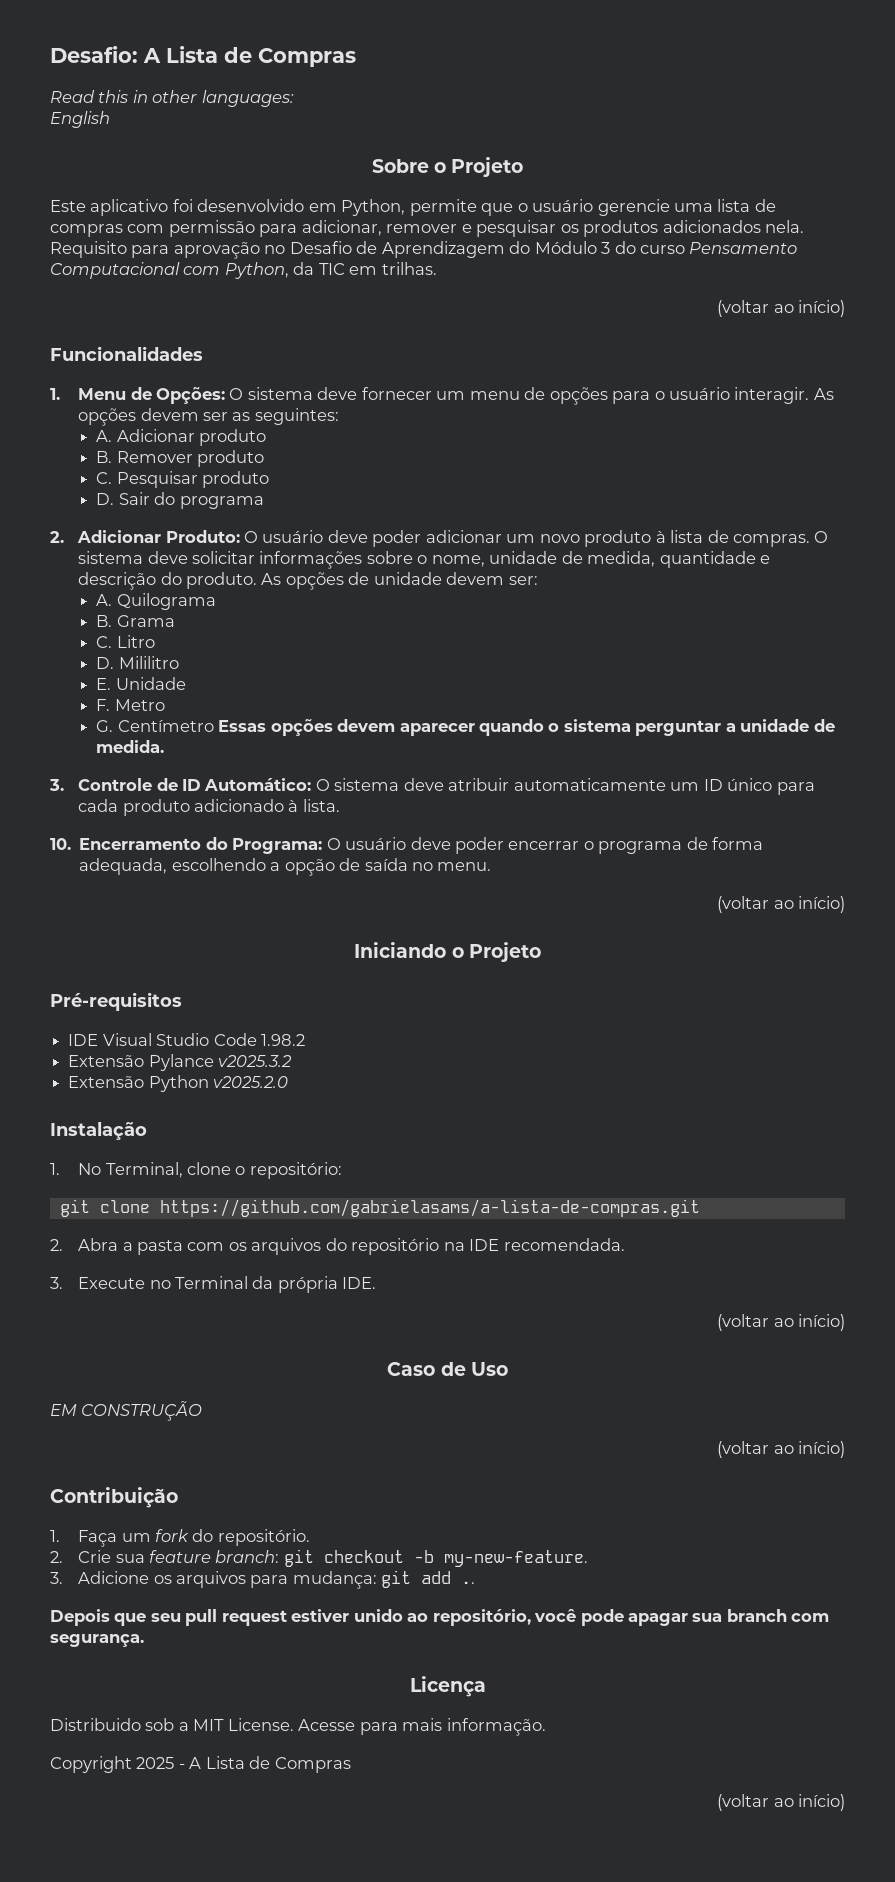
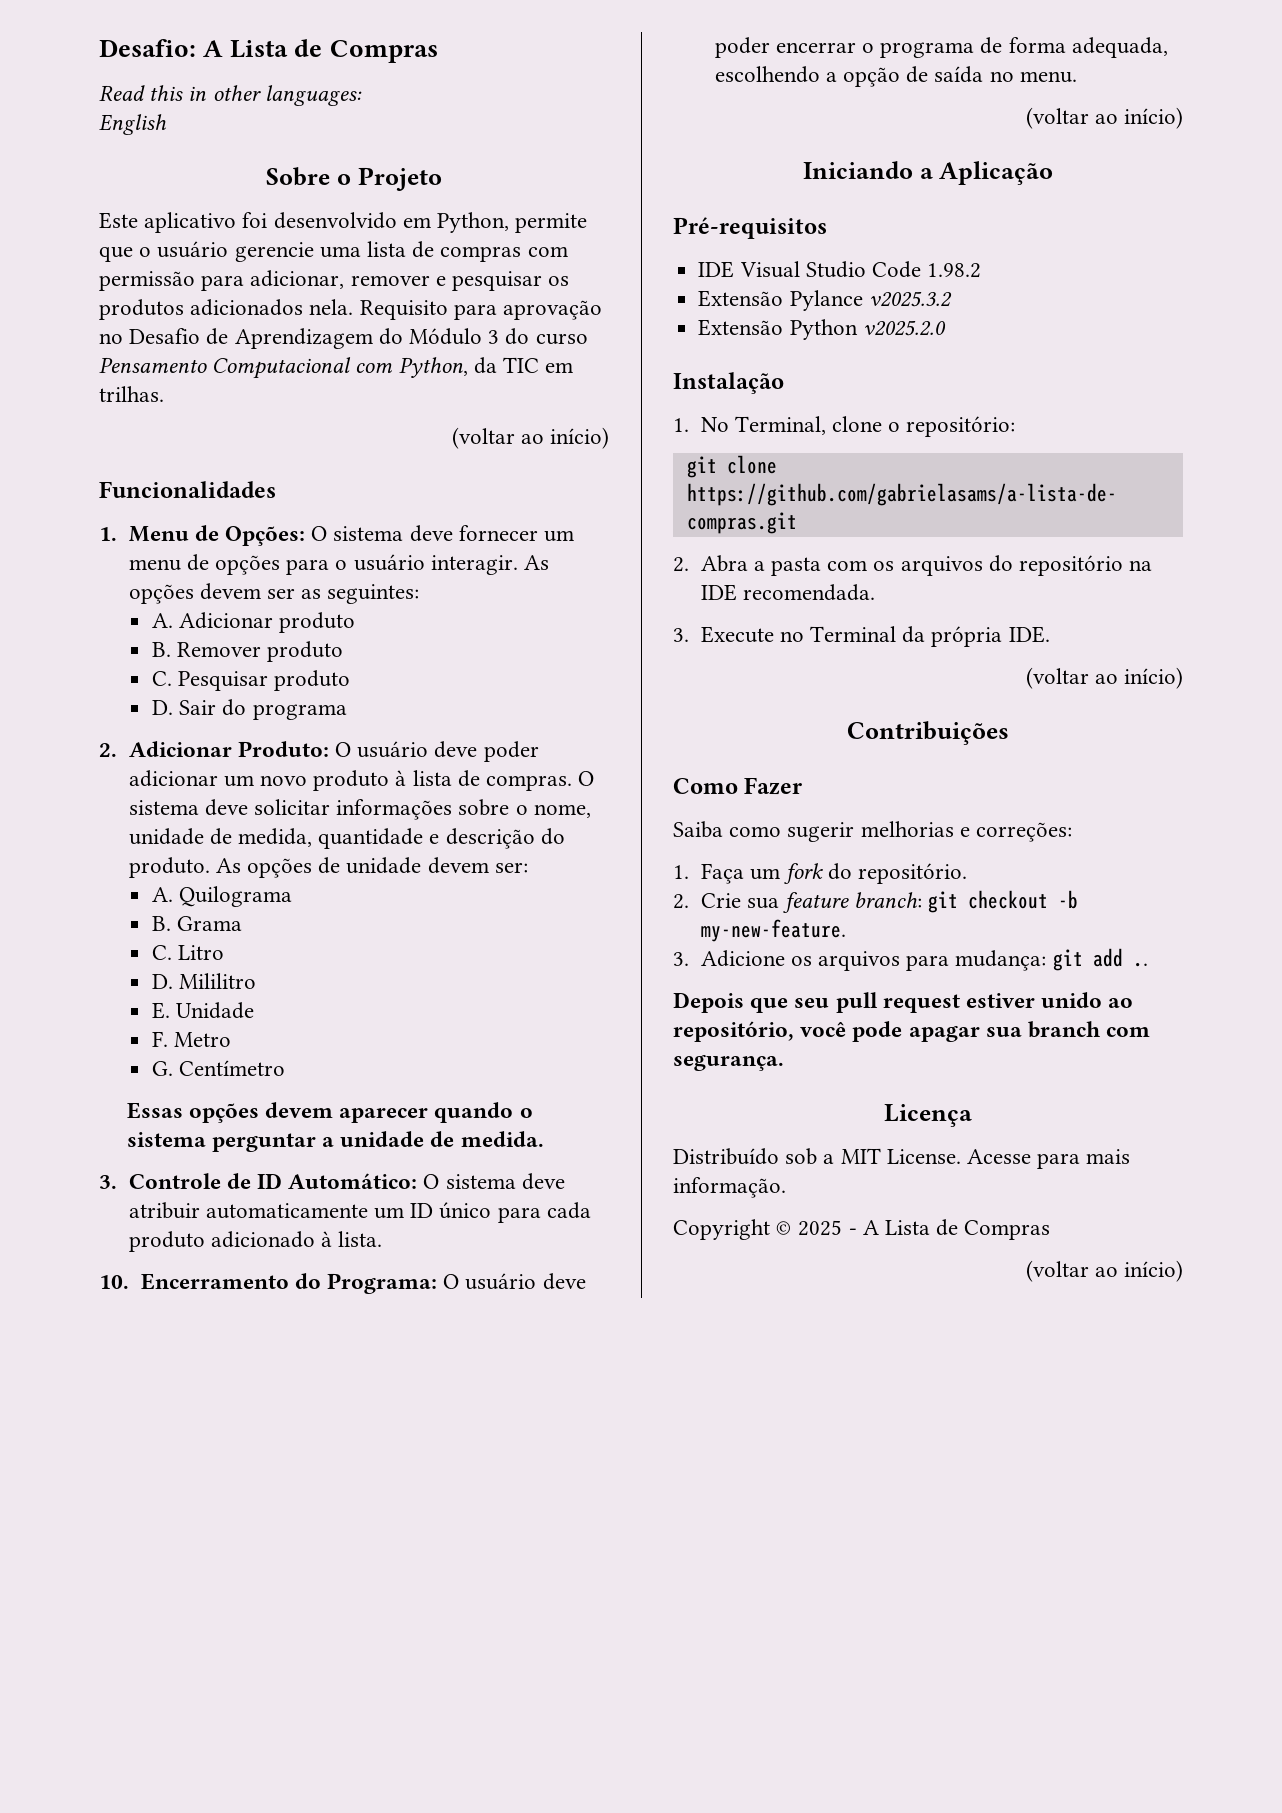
(214, 725) none -> (286, 1068) //
[451,942,541,962] o Projeto -> [919,161,1054,185] a Aplicação
[387,1362,508,1376] [50,1401,203,1421] [717,1441,846,1458] [50,1487,178,1508] Caso de Uso // EM CONSTRUÇÃO // (voltar ao início) // Contribuição -> [847,721,1009,745] [673,777,803,795] [673,821,1073,842] Contribuições // Como Fazer // Saiba como sugerir melhorias e correções:
[50,1718,141,1731] Distribuido -> [673,1148,779,1165] Distribuído
(132, 1764) none -> [776,1221,793,1235] ©

